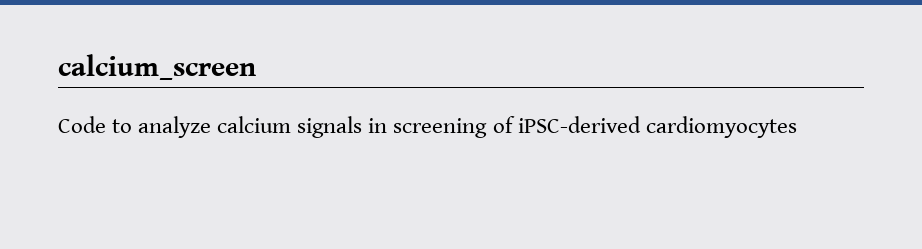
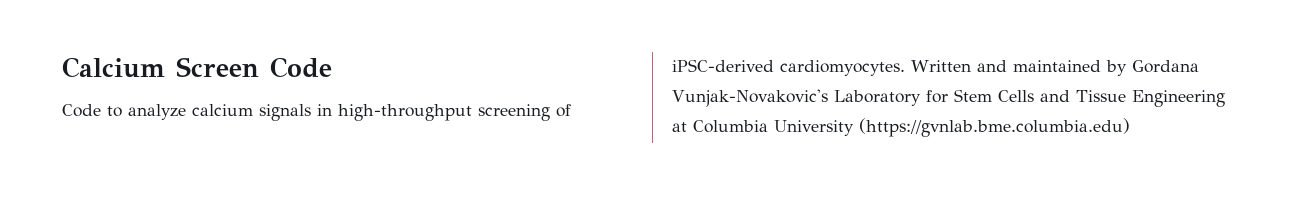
[58,54,256,80] calcium_screen -> [62,57,332,78] Calcium Screen Code
(388, 125) none -> [338,104,472,121] high-throughput
[645,116,797,138] cardiomyocytes -> [780,60,1199,76] [672,89,1225,107] [672,118,1130,137] cardiomyocytes. Written and maintained by Gordana Vunjak-Novakovic's Laboratory for Stem Cells and Tissue Engineering at Columbia University (https://gvnlab.bme.columbia.edu)

